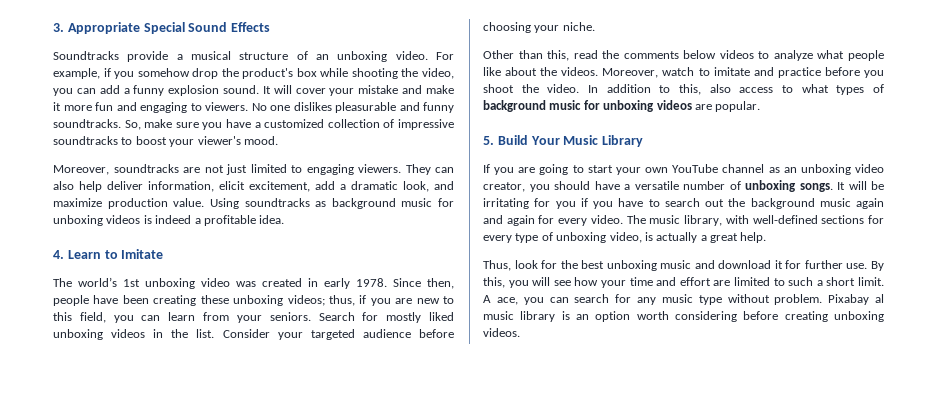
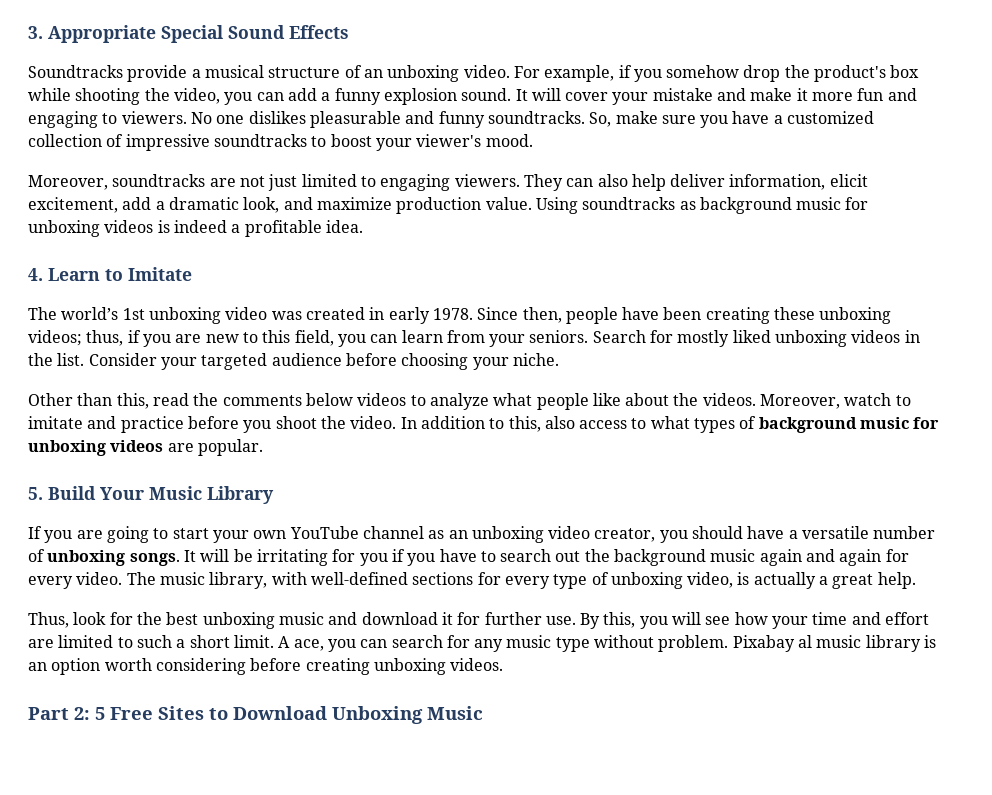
(520, 332) none -> [28,706,483,724] // Part 2: 5 Free Sites to Download Unboxing Music

